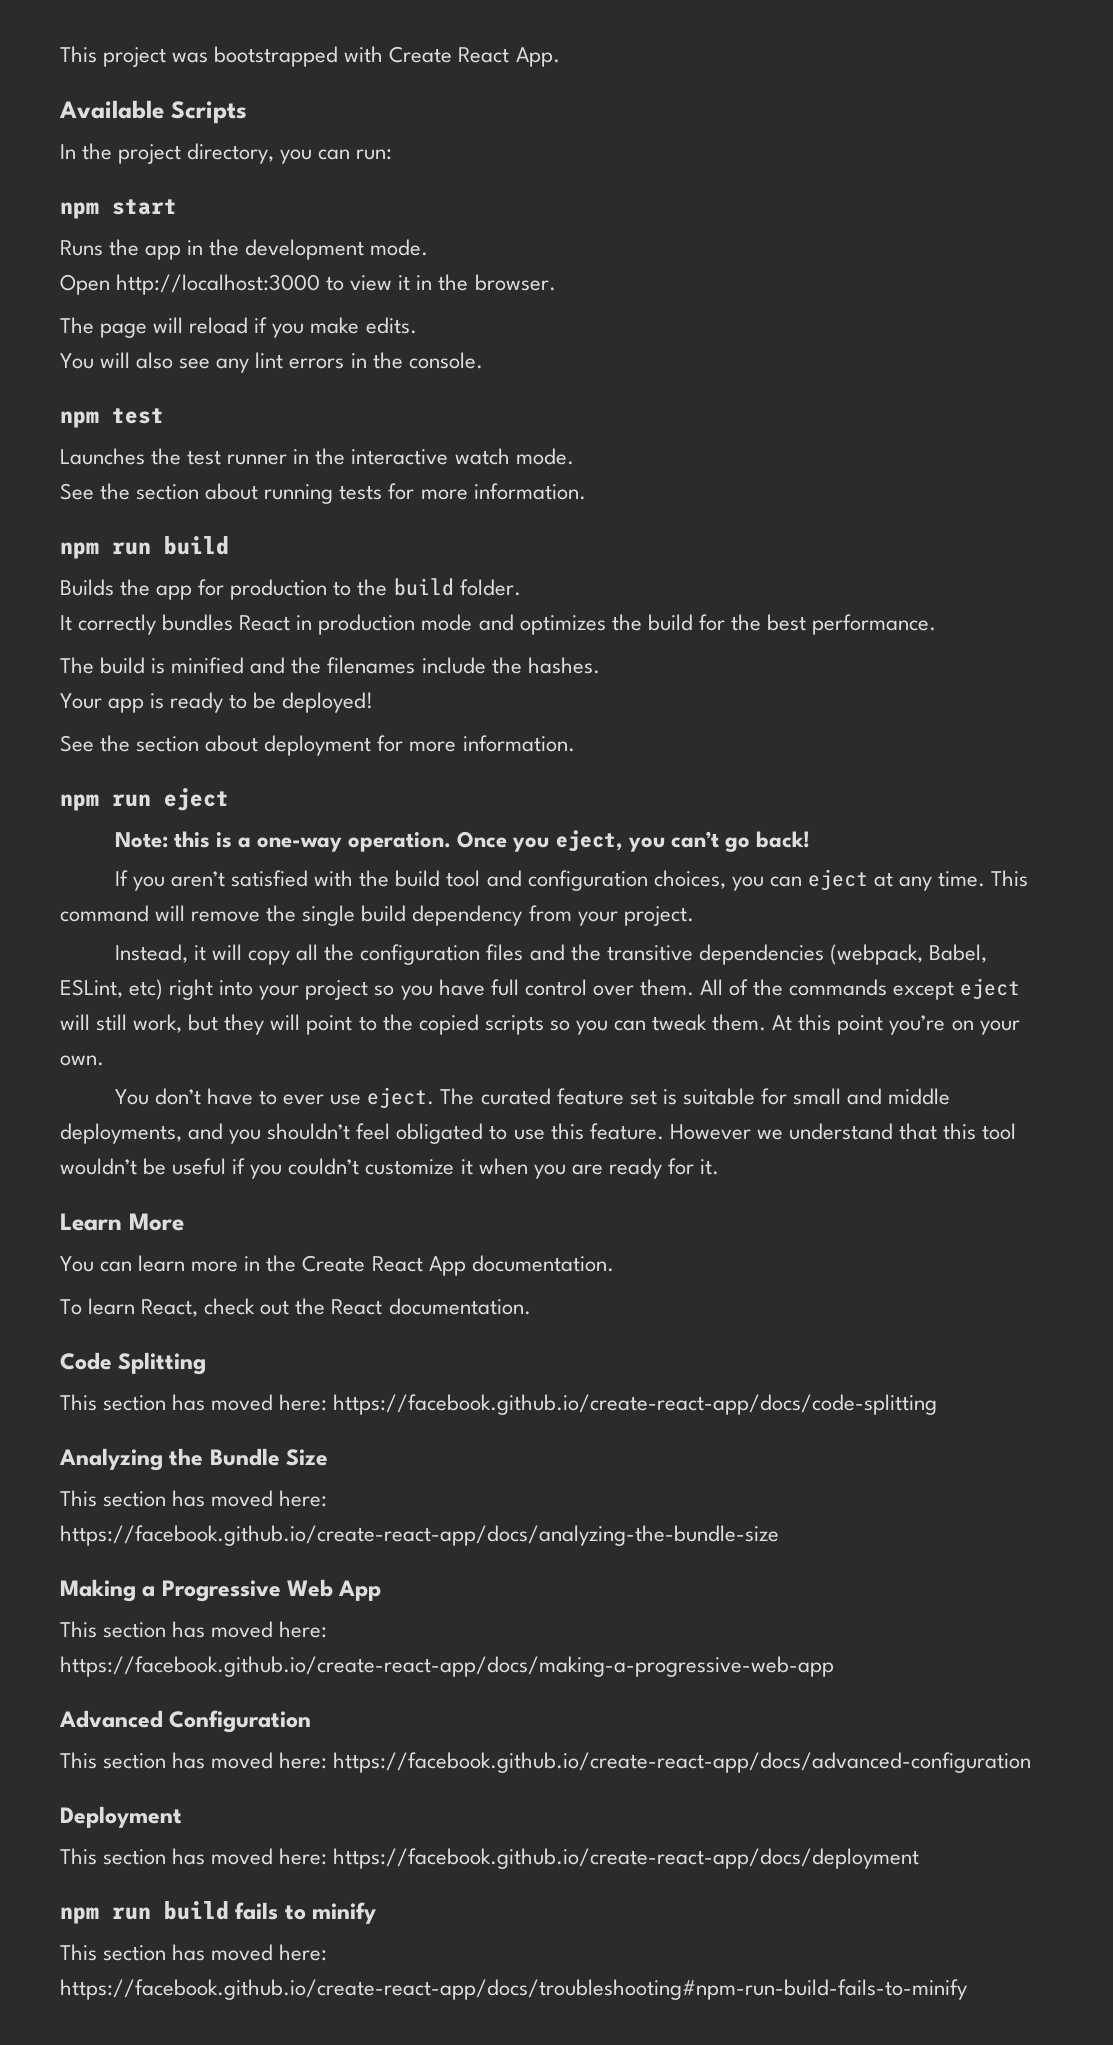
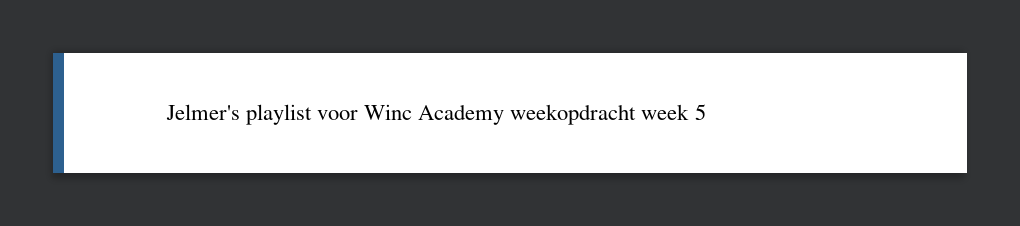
[60,46,560,67] [59,100,247,124] [60,143,393,164] [60,199,177,219] [60,239,429,260] [60,274,556,295] [60,317,417,338] [60,352,483,373] [60,408,164,428] [60,448,574,465] [60,483,586,504] [60,536,229,559] [60,578,521,600] [60,614,937,635] [60,657,600,674] [60,692,374,713] [60,735,575,756] [60,788,229,811] [114,830,810,852] [114,869,1029,891] [60,905,694,926] [114,944,987,965] [60,978,1021,1000] [60,1014,1020,1035] [60,1055,104,1066] [114,1087,951,1109] [60,1123,1017,1144] [60,1158,719,1179] [60,1213,184,1231] [60,1255,614,1276] [60,1298,531,1317] [60,1352,207,1375] [60,1394,938,1415] [59,1448,329,1471] [60,1490,328,1507] [60,1525,779,1546] [60,1579,382,1602] [60,1621,328,1638] [60,1656,834,1677] [59,1710,312,1733] [60,1752,1032,1773] [60,1806,182,1828] [60,1848,920,1869] [60,1901,377,1924] [60,1944,328,1961] [60,1979,967,2000] This project was bootstrapped with Create React App. // Available Scripts // In the project directory, you can run: // npm start // Runs the app in the development mode. // Open http://localhost:3000 to view it in the browser. // The page will reload if you make edits. // You will also see any lint errors in the console. // npm test // Launches the test runner in the interactive watch mode. // See the section about running tests for more information. // npm run build // Builds the app for production to the build folder. // It correctly bundles React in production mode and optimizes the build for the best performance. // The build is minified and the filenames include the hashes. // Your app is ready to be deployed! // See the section about deployment for more information. // npm run eject // Note: this is a one-way operation. Once you eject, you can’t go back! // If you aren’t satisfied with the build tool and configuration choices, you can eject at any time. This command will remove the single build dependency from your project. // Instead, it will copy all the configuration files and the transitive dependencies (webpack, Babel, ESLint, etc) right into your project so you have full control over them. All of the commands except eject will still work, but they will point to the copied scripts so you can tweak them. At this point you’re on your own. // You don’t have to ever use eject. The curated feature set is suitable for small and middle deployments, and you shouldn’t feel obligated to use this feature. However we understand that this tool wouldn’t be useful if you couldn’t customize it when you are ready for it. // Learn More // You can learn more in the Create React App documentation. // To learn React, check out the React documentation. // Code Splitting // This section has moved here: https://facebook.github.io/create-react-app/docs/code-splitting // Analyzing the Bundle Size // This section has moved here: https://facebook.github.io/create-react-app/docs/analyzing-the-bundle-size // Making a Progressive Web App // This section has moved here: https://facebook.github.io/create-react-app/docs/making-a-progressive-web-app // Advanced Configuration // This section has moved here: https://facebook.github.io/create-react-app/docs/advanced-configuration // Deployment // This section has moved here: https://facebook.github.io/create-react-app/docs/deployment // npm run build fails to minify // This section has moved here: https://facebook.github.io/create-react-app/docs/troubleshooting#npm-run-build-fails-to-minify -> [166,104,706,125] Jelmer's playlist voor Winc Academy weekopdracht week 5

